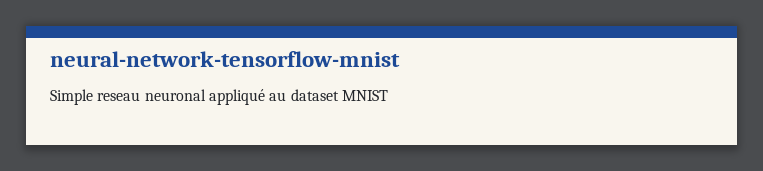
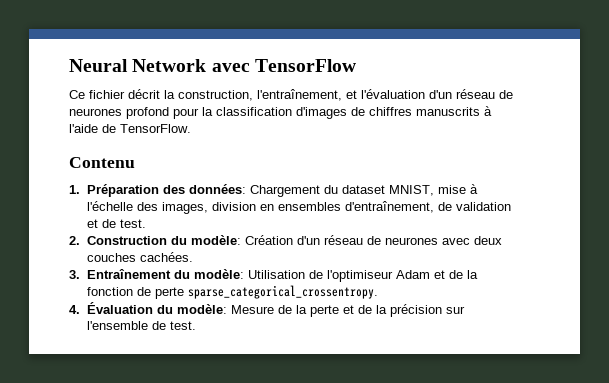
[50,51,400,67] [50,89,388,105] neural-network-tensorflow-mnist // Simple reseau neuronal appliqué au dataset MNIST -> [69,59,356,72] [69,89,513,101] [69,106,492,119] [69,124,191,133] [69,157,135,168] [69,184,479,197] [87,201,512,214] [87,219,147,228] [69,235,503,245] [87,252,194,262] [69,269,479,282] [87,285,379,299] [69,302,466,317] [87,321,197,330] Neural Network avec TensorFlow // Ce fichier décrit la construction, l'entraînement, et l'évaluation d'un réseau de neurones profond pour la classification d'images de chiffres manuscrits à l'aide de TensorFlow. // Contenu // 1. Préparation des données: Chargement du dataset MNIST, mise à l'échelle des images, division en ensembles d'entraînement, de validation et de test. // 2. Construction du modèle: Création d'un réseau de neurones avec deux couches cachées. // 3. Entraînement du modèle: Utilisation de l'optimiseur Adam et de la fonction de perte sparse_categorical_crossentropy. // 4. Évaluation du modèle: Mesure de la perte et de la précision sur l'ensemble de test.

